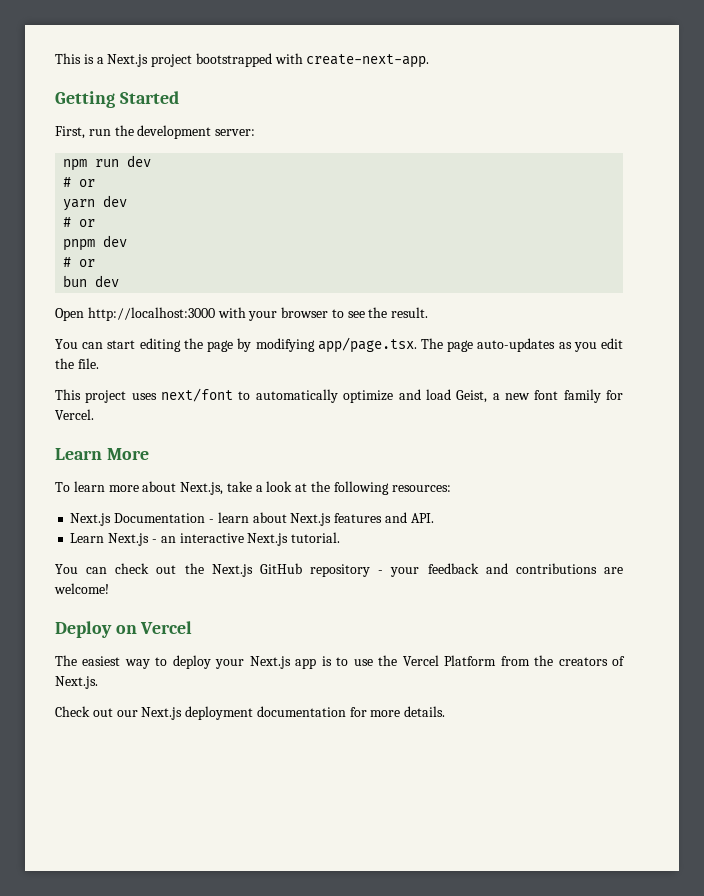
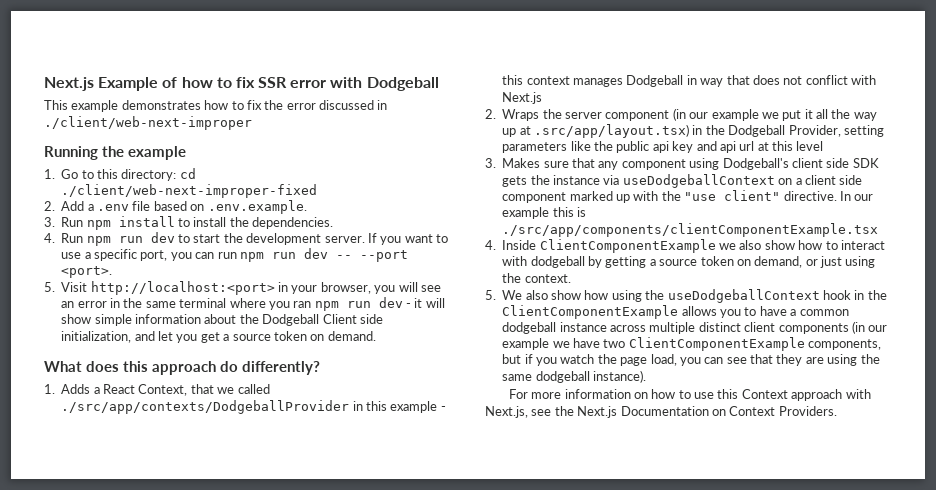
[55,53,430,68] [55,91,179,108] [55,125,256,139] [63,155,152,171] [63,177,96,187] [63,195,128,211] [63,217,96,227] [63,235,128,251] [63,257,96,267] [63,275,120,287] [55,307,429,321] [55,337,623,353] [55,358,99,369] [55,388,623,403] [55,409,94,420] [55,448,149,460] [55,481,451,495] [70,512,434,526] [70,532,341,546] [55,563,623,577] [54,583,109,594] [55,621,193,638] [55,655,626,669] [55,676,98,689] [55,706,446,720] This is a Next.js project bootstrapped with create-next-app. // Getting Started // First, run the development server: // npm run dev // # or // yarn dev // # or // pnpm dev // # or // bun dev // Open http://localhost:3000 with your browser to see the result. // You can start editing the page by modifying app/page.tsx. The page auto-updates as you edit the file. // This project uses next/font to automatically optimize and load Geist, a new font family for Vercel. // Learn More // To learn more about Next.js, take a look at the following resources: // Next.js Documentation - learn about Next.js features and API. // Learn Next.js - an interactive Next.js tutorial. // You can check out the Next.js GitHub repository - your feedback and contributions are welcome! // Deploy on Vercel // The easiest way to deploy your Next.js app is to use the Vercel Platform from the creators of Next.js. // Check out our Next.js deployment documentation for more details. -> [44,77,439,91] [44,100,388,112] [44,116,252,130] [44,146,186,160] [44,168,196,181] [61,184,318,198] [44,200,307,214] [44,216,334,230] [44,232,448,246] [61,248,408,262] [61,266,113,278] [44,281,441,295] [61,297,445,311] [61,314,383,326] [61,331,376,343] [44,361,320,375] [44,384,270,396] [61,400,446,414] [502,75,876,87] [502,92,543,104] [485,108,877,121] [502,124,884,138] [502,141,824,153] [485,158,879,170] [502,174,863,188] [502,190,874,203] [502,207,586,219] [502,223,879,237] [485,239,885,253] [502,256,876,268] [502,273,571,283] [485,289,887,303] [502,305,849,319] [502,321,888,334] [502,337,882,351] [502,354,880,366] [502,370,646,383] [508,389,871,401] [485,406,837,418] Next.js Example of how to fix SSR error with Dodgeball // This example demonstrates how to fix the error discussed in ./client/web-next-improper // Running the example // 1. Go to this directory: cd ./client/web-next-improper-fixed // 2. Add a .env file based on .env.example. // 3. Run npm install to install the dependencies. // 4. Run npm run dev to start the development server. If you want to use a specific port, you can run npm run dev -- --port <port>. // 5. Visit http://localhost:<port> in your browser, you will see an error in the same terminal where you ran npm run dev - it will show simple information about the Dodgeball Client side initialization, and let you get a source token on demand. // What does this approach do differently? // 1. Adds a React Context, that we called ./src/app/contexts/DodgeballProvider in this example - this context manages Dodgeball in way that does not conflict with Next.js // 2. Wraps the server component (in our example we put it all the way up at .src/app/layout.tsx) in the Dodgeball Provider, setting parameters like the public api key and api url at this level // 3. Makes sure that any component using Dodgeball's client side SDK gets the instance via useDodgeballContext on a client side component marked up with the "use client" directive. In our example this is ./src/app/components/clientComponentExample.tsx // 4. Inside ClientComponentExample we also show how to interact with dodgeball by getting a source token on demand, or just using the context. // 5. We also show how using the useDodgeballContext hook in the ClientComponentExample allows you to have a common dodgeball instance across multiple distinct client components (in our example we have two ClientComponentExample components, but if you watch the page load, you can see that they are using the same dodgeball instance). // For more information on how to use this Context approach with Next.js, see the Next.js Documentation on Context Providers.

